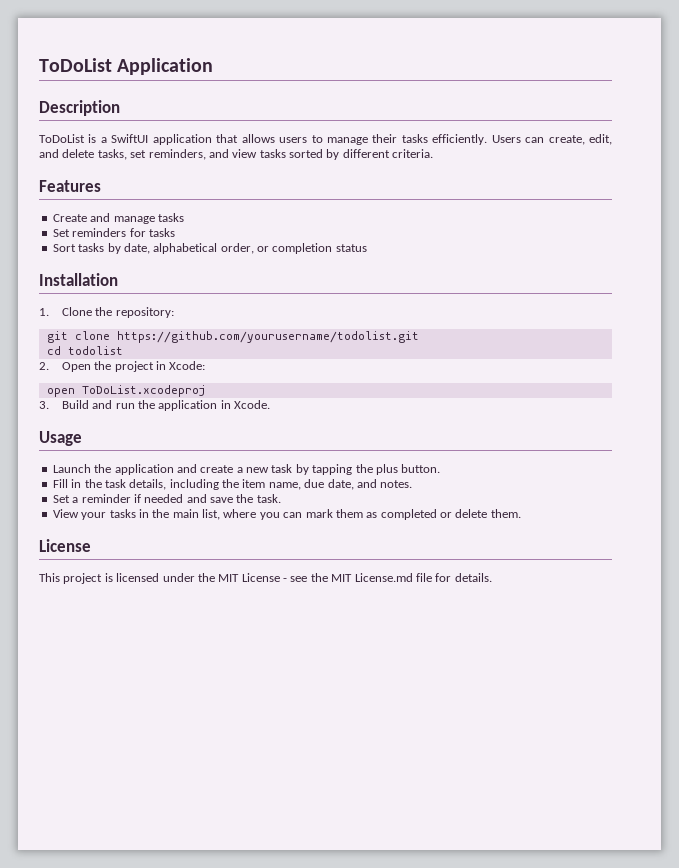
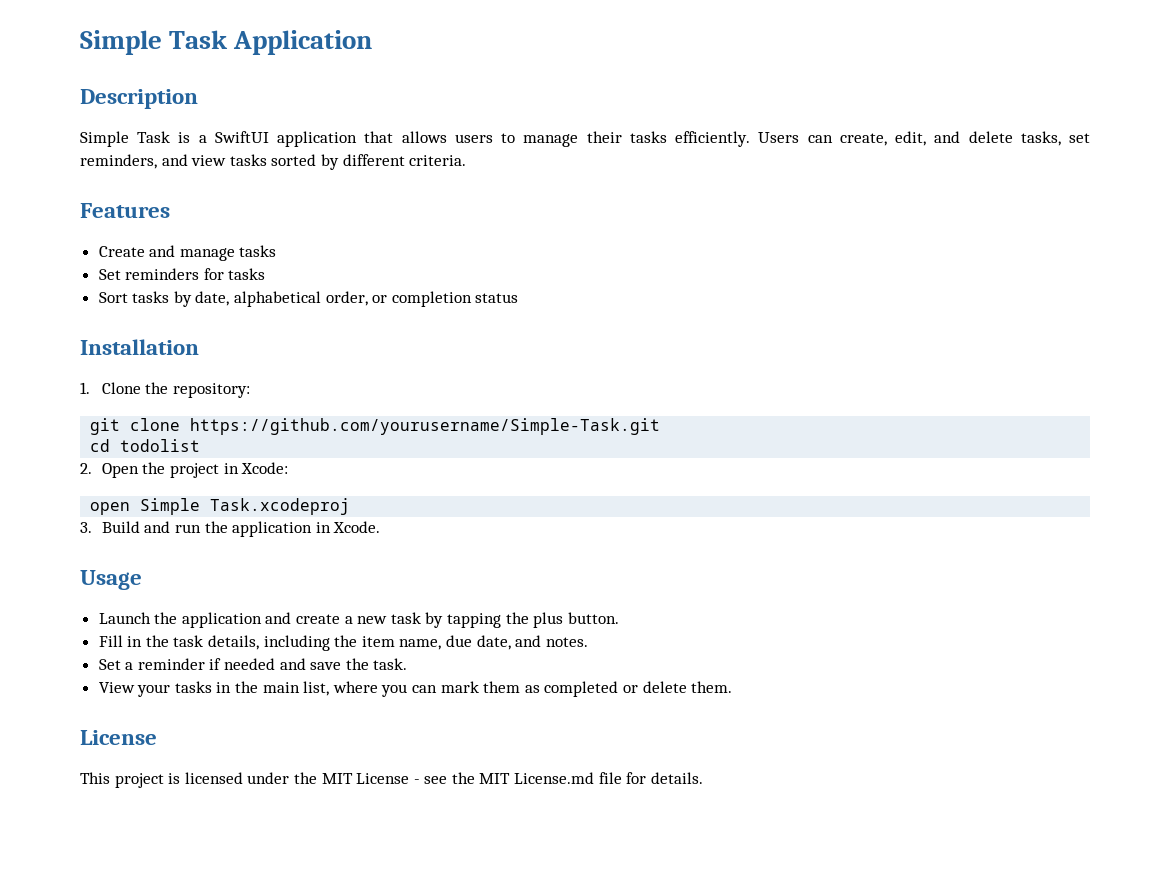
[39,58,112,72] ToDoList -> [80,30,229,55] Simple Task
[39,134,85,143] ToDoList -> [80,131,171,147] Simple Task
[116,331,419,343] https://github.com/yourusername/todolist.git -> [190,418,661,435] https://github.com/yourusername/Simple-Task.git
[81,385,205,397] ToDoList.xcodeproj -> [140,498,351,515] Simple Task.xcodeproj

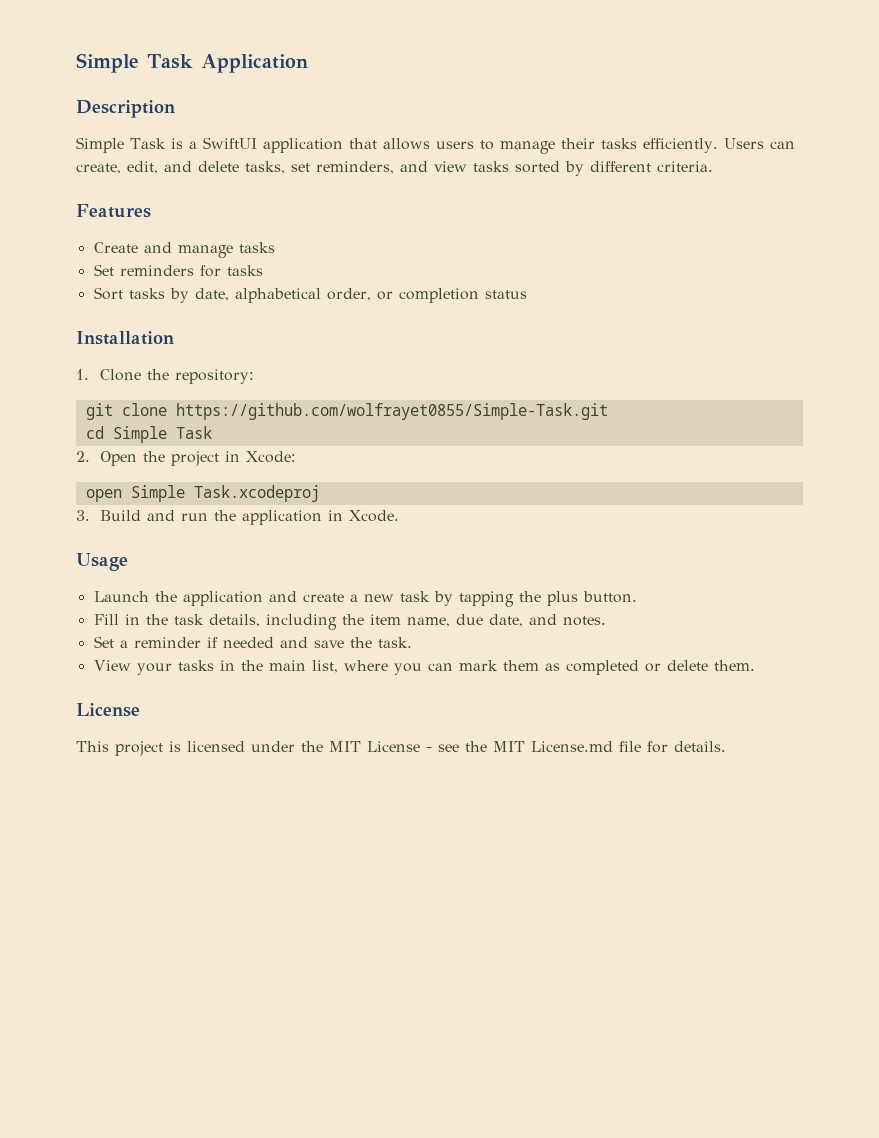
[190,418,661,435] https://github.com/yourusername/Simple-Task.git -> [175,403,608,420] https://github.com/wolfrayet0855/Simple-Task.git
[120,439,201,452] todolist -> [112,426,212,443] Simple Task

